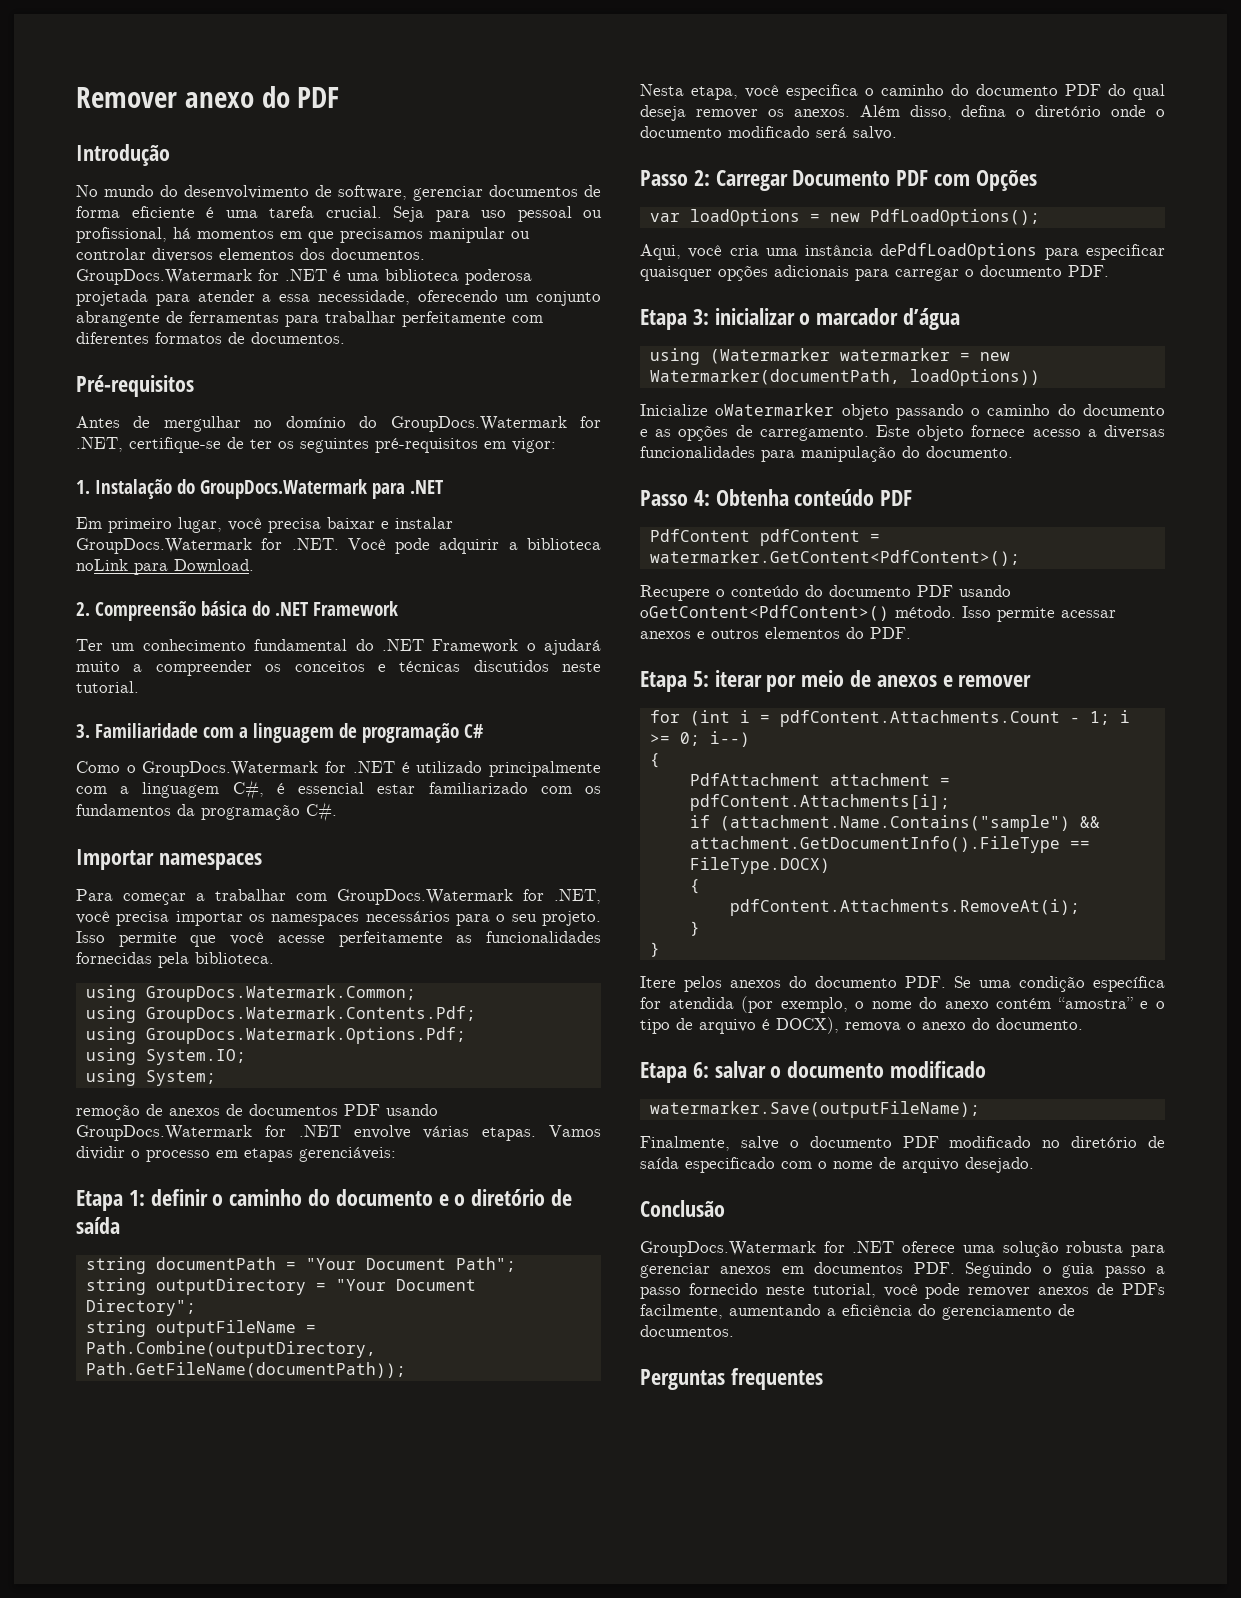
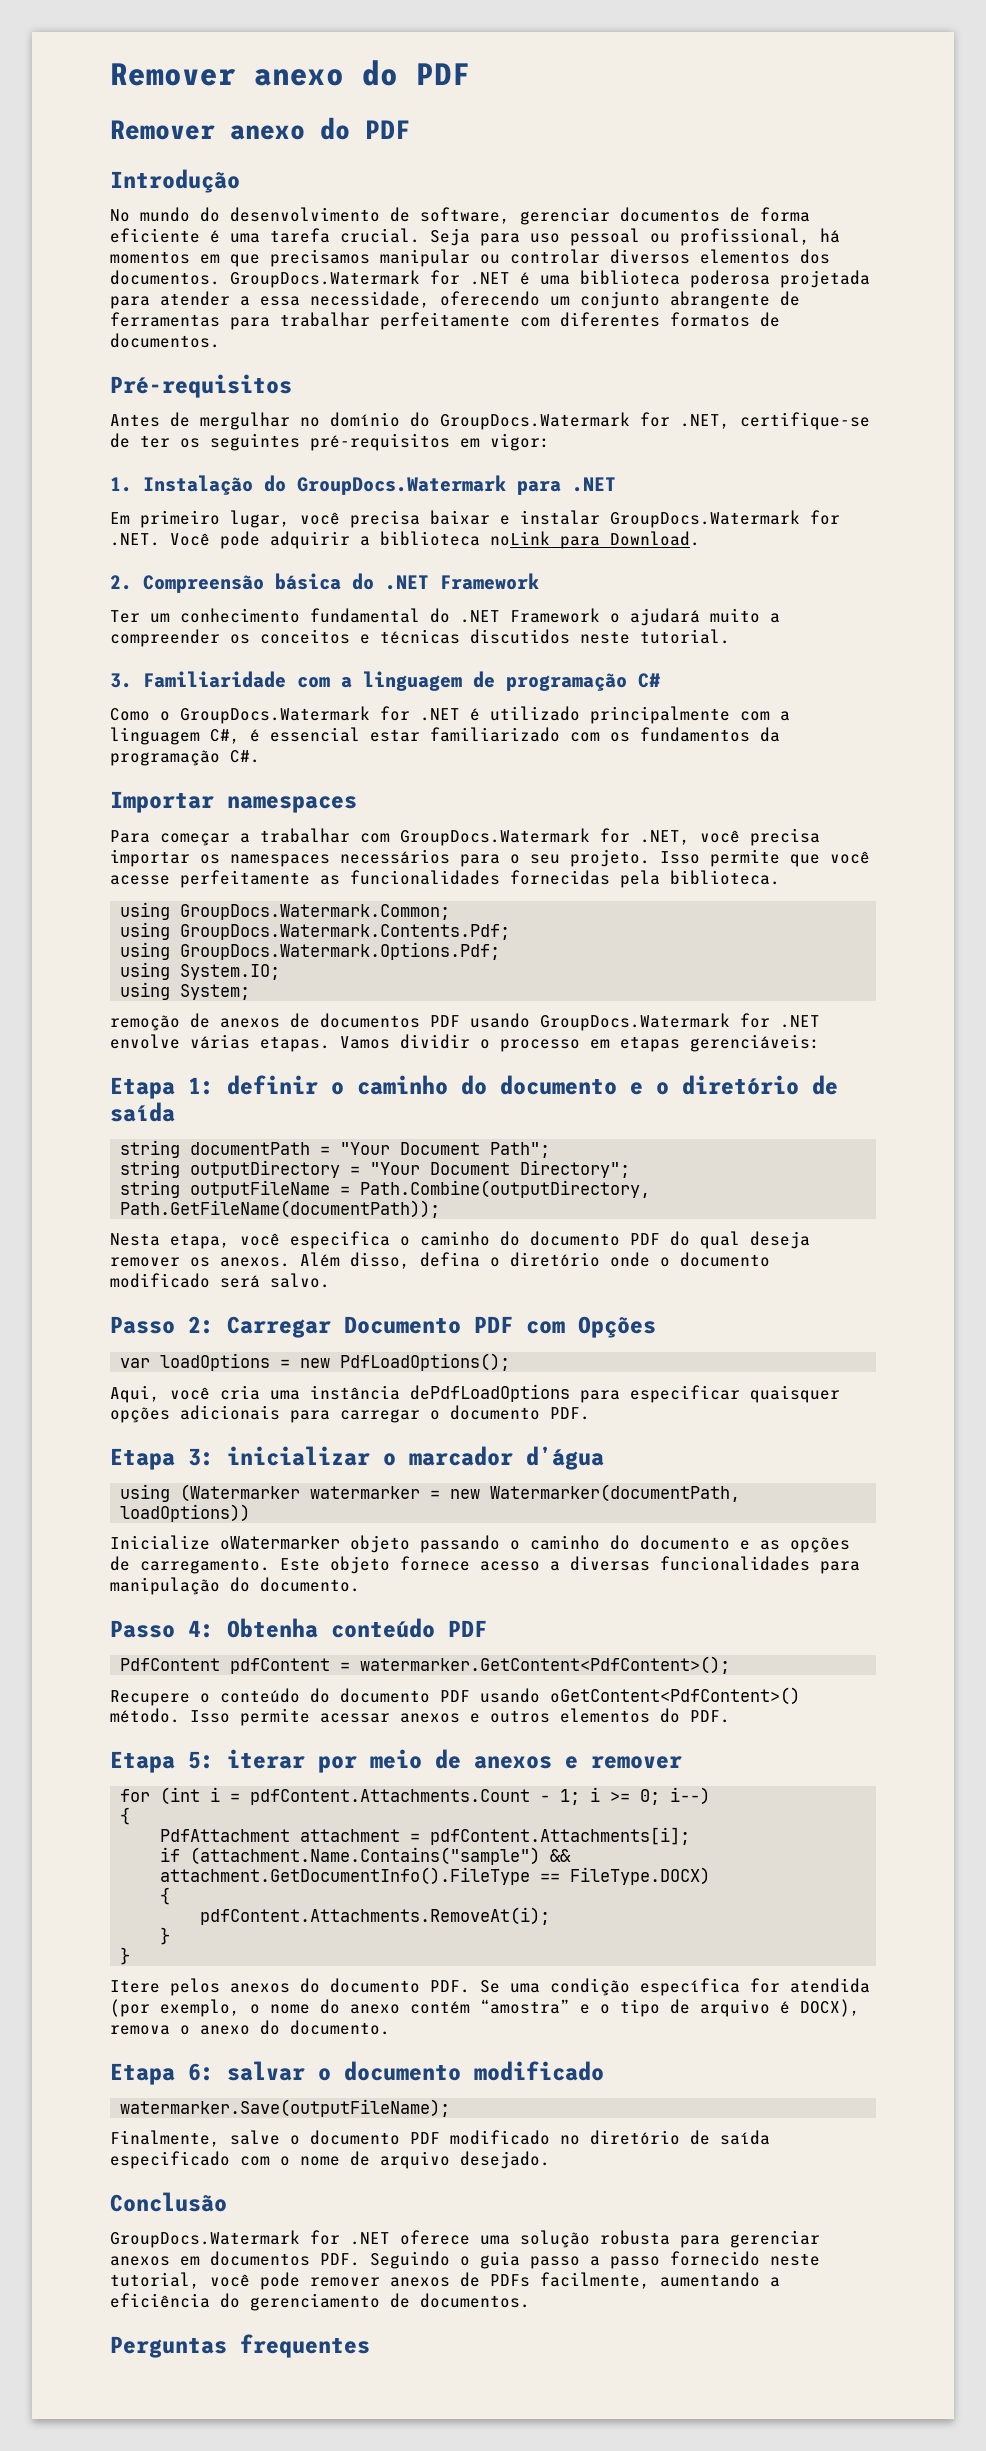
[76,86,340,108] Remover anexo do PDF -> [110,60,470,86] [110,117,410,140] Remover anexo do PDF // Remover anexo do PDF

